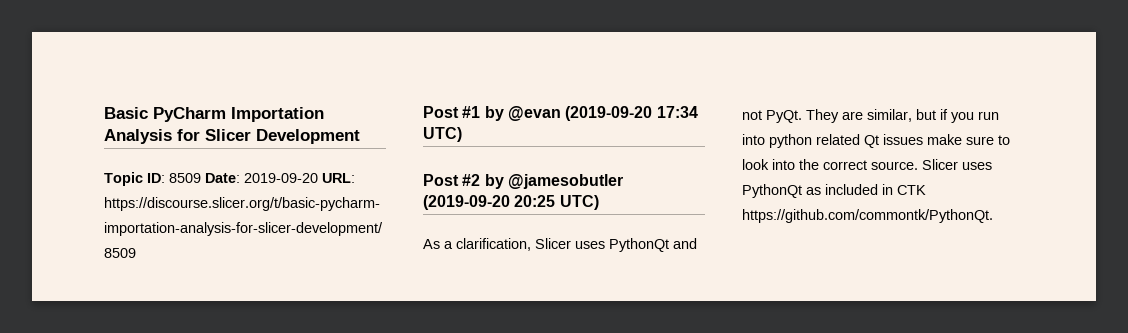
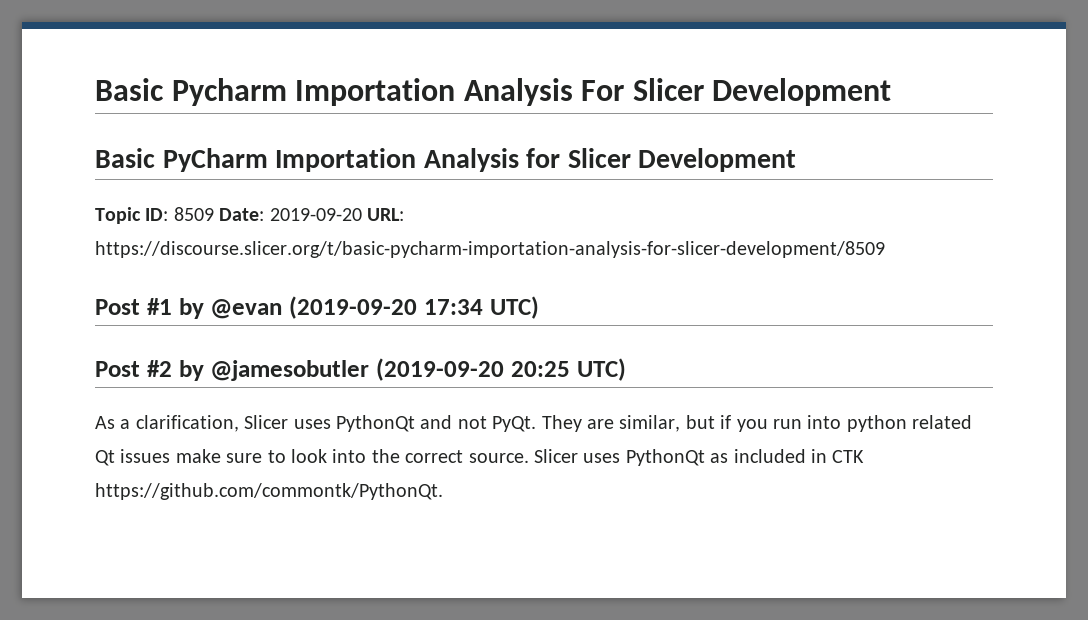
[104,107,148,119] Basic -> [95,78,892,106] [95,148,155,168] Basic Pycharm Importation Analysis For Slicer Development // Basic

